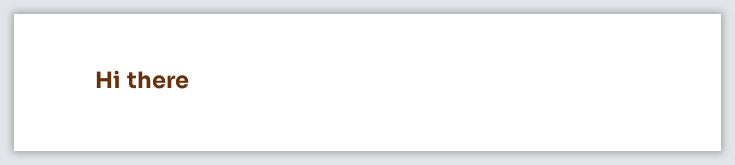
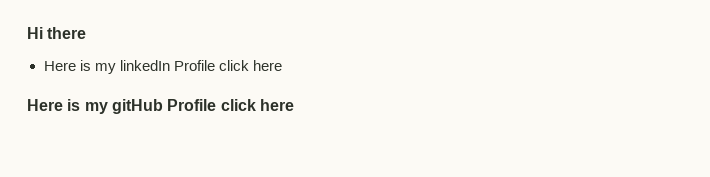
(190, 80) none -> [43,60,282,74] [27,99,294,114] // Here is my linkedIn Profile click here // Here is my gitHub Profile click here

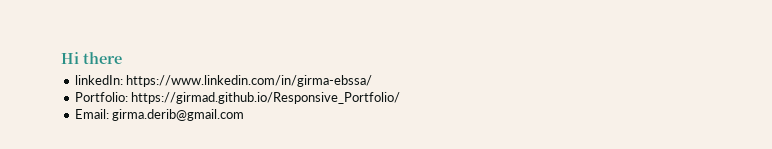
[43,60,282,74] [27,99,294,114] Here is my linkedIn Profile click here // Here is my gitHub Profile click here -> [74,75,373,87] [74,92,401,104] [74,109,245,121] linkedIn: https://www.linkedin.com/in/girma-ebssa/ // Portfolio: https://girmad.github.io/Responsive_Portfolio/ // Email: girma.derib@gmail.com

